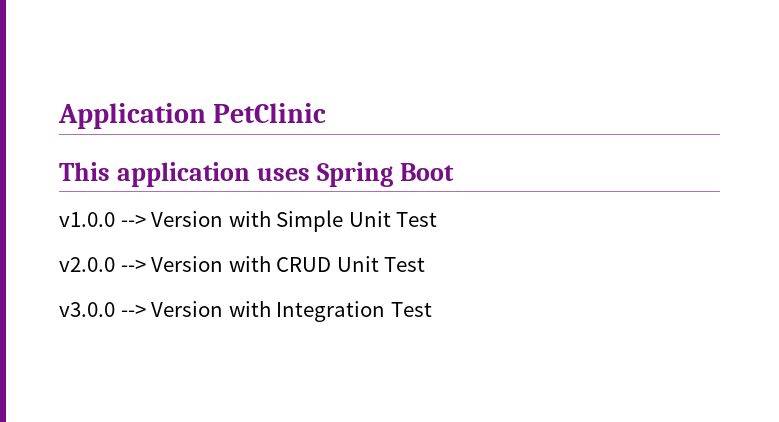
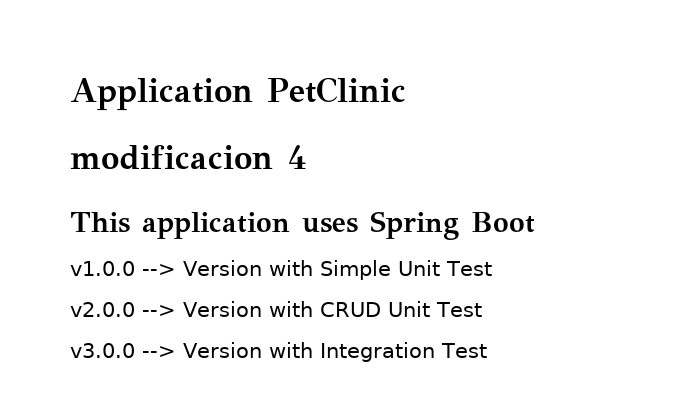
(327, 113) none -> [70,145,307,170] // modificacion 4

